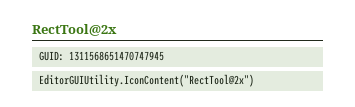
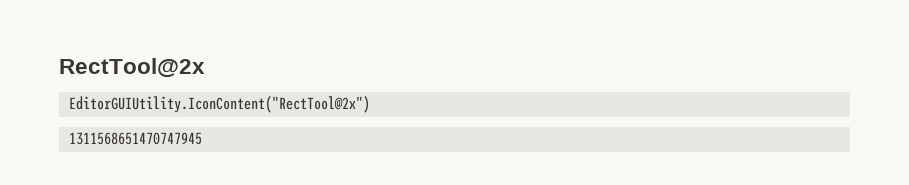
[39,51,65,61] GUID: -> [68,96,370,113] EditorGUIUtility.IconContent("RectTool@2x") //
[39,74,255,87] // EditorGUIUtility.IconContent("RectTool@2x") -> (202, 138) none

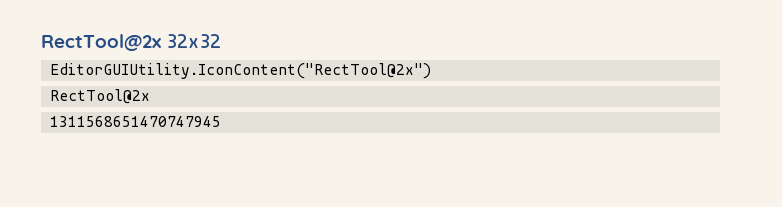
[59,58,205,78] RectTool@2x -> [41,34,222,52] RectTool@2x 32x32
(370, 104) none -> [50,89,150,104] // RectTool@2x

